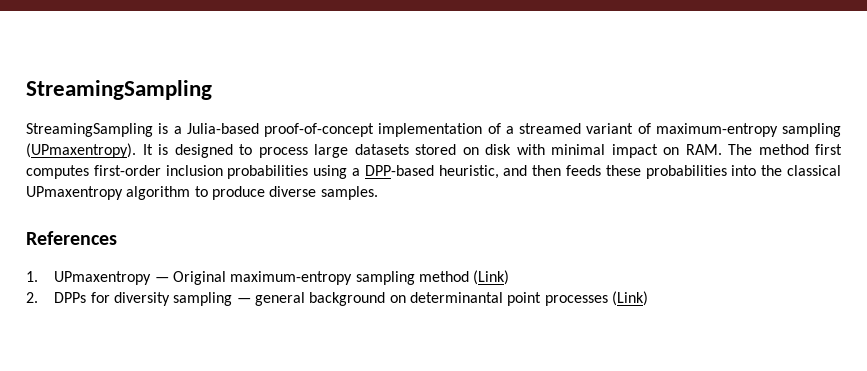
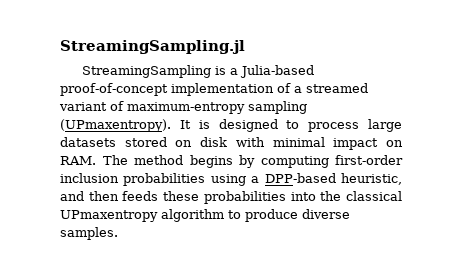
[26,80,212,100] StreamingSampling -> [60,40,245,54] StreamingSampling.jl
[815,144,842,155] [26,165,89,179] first computes -> [189,155,329,168] begins by computing
[26,231,117,245] [26,270,510,285] [26,291,648,306] // References // 1. UPmaxentropy — Original maximum-entropy sampling method (Link) // 2. DPPs for diversity sampling — general background on determinantal point processes (Link) -> (118, 233) none

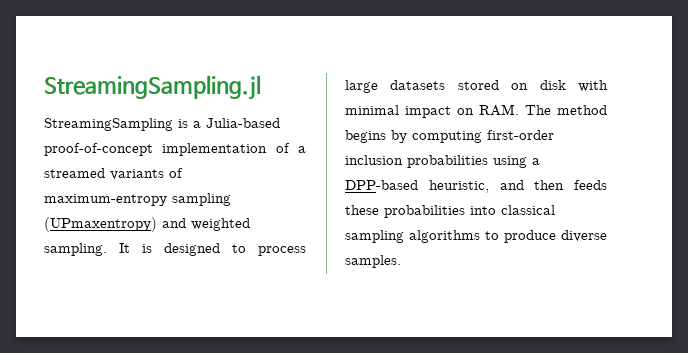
[59,102,107,111] variant -> [110,169,164,180] variants
[60,119,171,132] (UPmaxentropy). -> [44,217,250,232] [44,243,107,256] (UPmaxentropy) and weighted sampling.
[320,191,402,201] [60,209,224,222] the classical UPmaxentropy algorithm -> [501,205,555,215] [345,230,480,243] classical sampling algorithms

